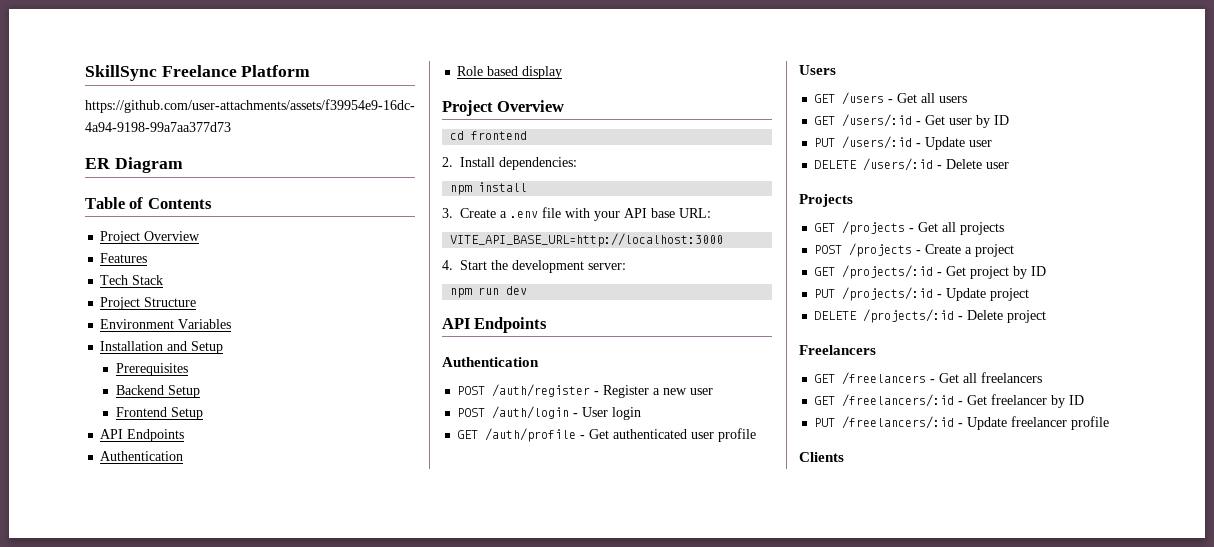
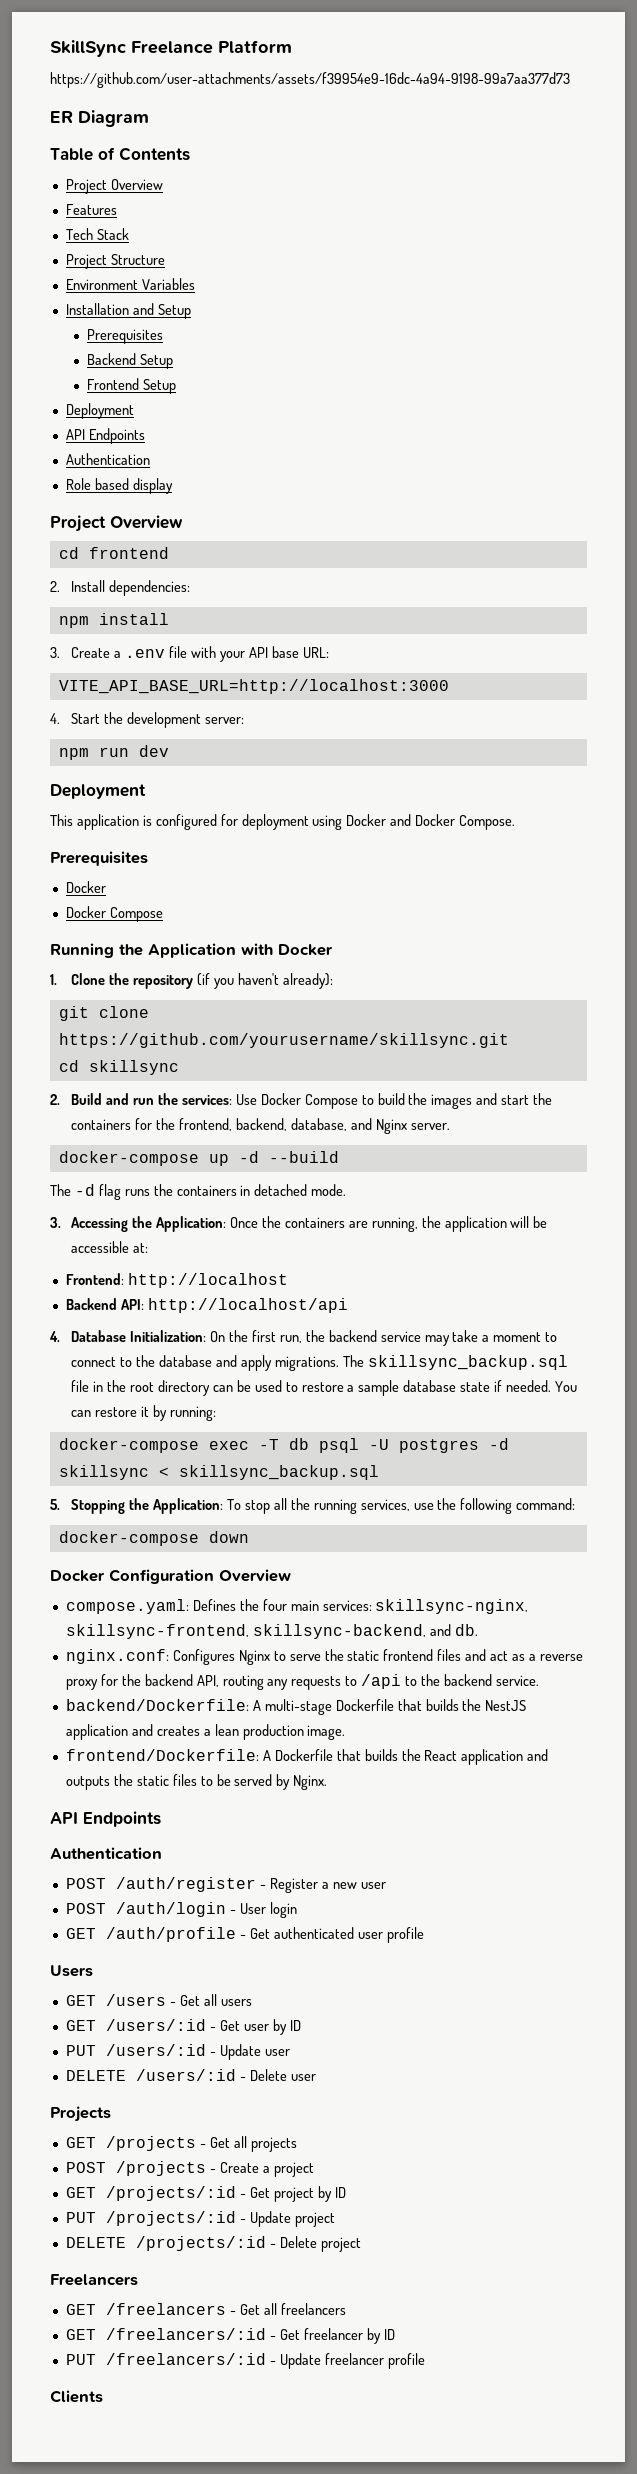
(203, 413) none -> [65,403,134,419] // Deployment
(528, 290) none -> [50,784,146,799] [50,814,516,830] [50,851,148,866] [65,881,106,893] [65,906,163,922] [50,943,333,958] [50,973,333,989] [58,1006,149,1021] [58,1033,509,1048] [58,1060,179,1075] [50,1093,553,1109] [71,1118,450,1134] [58,1151,339,1166] [50,1184,347,1200] [50,1216,548,1232] [71,1241,149,1253] [65,1273,288,1288] [65,1298,348,1313] [49,1330,558,1346] [71,1355,568,1371] [71,1380,577,1396] [71,1405,216,1421] [58,1438,509,1453] [58,1465,379,1480] [50,1498,576,1514] [58,1531,249,1546] [50,1569,291,1584] [65,1599,529,1614] [65,1624,478,1639] [65,1649,583,1665] [65,1674,539,1690] [65,1699,527,1715] [65,1724,346,1740] [65,1749,549,1765] [65,1774,328,1790] // Deployment // This application is configured for deployment using Docker and Docker Compose. // Prerequisites // Docker // Docker Compose // Running the Application with Docker // 1. Clone the repository (if you haven't already): // git clone https://github.com/yourusername/skillsync.git // cd skillsync // 2. Build and run the services: Use Docker Compose to build the images and start the containers for the frontend, backend, database, and Nginx server. // docker-compose up -d --build // The -d flag runs the containers in detached mode. // 3. Accessing the Application: Once the containers are running, the application will be accessible at: // Frontend: http://localhost // Backend API: http://localhost/api // 4. Database Initialization: On the first run, the backend service may take a moment to connect to the database and apply migrations. The skillsync_backup.sql file in the root directory can be used to restore a sample database state if needed. You can restore it by running: // docker-compose exec -T db psql -U postgres -d skillsync < skillsync_backup.sql // 5. Stopping the Application: To stop all the running services, use the following command: // docker-compose down // Docker Configuration Overview // compose.yaml: Defines the four main services: skillsync-nginx, skillsync-frontend, skillsync-backend, and db. // nginx.conf: Configures Nginx to serve the static frontend files and act as a reverse proxy for the backend API, routing any requests to /api to the backend service. // backend/Dockerfile: A multi-stage Dockerfile that builds the NestJS application and creates a lean production image. // frontend/Dockerfile: A Dockerfile that builds the React application and outputs the static files to be served by Nginx.

